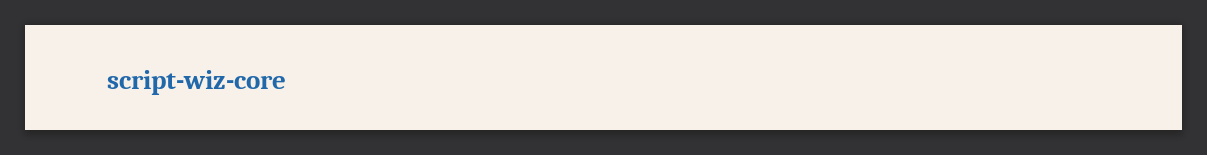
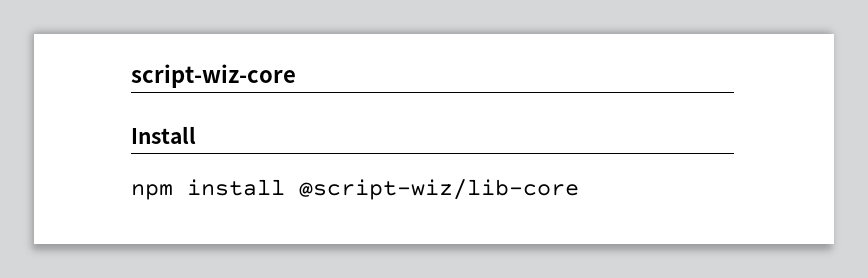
(286, 82) none -> [131,126,196,144] [131,179,579,200] // Install // npm install @script-wiz/lib-core

